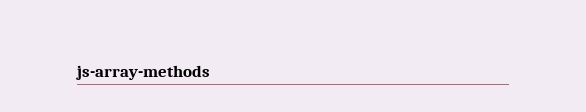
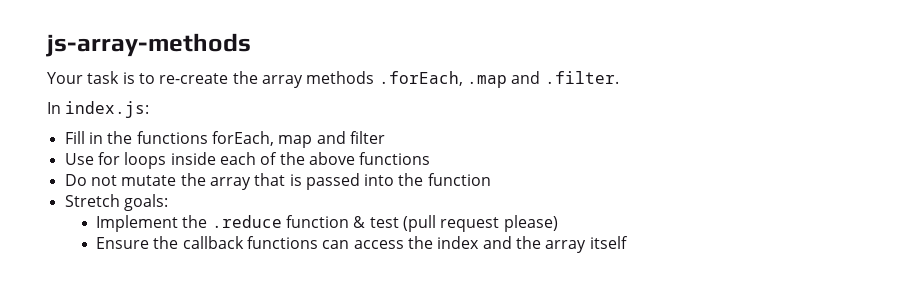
(210, 72) none -> [47,71,619,88] [47,101,150,118] [64,131,385,148] [64,152,431,169] [64,173,491,190] [64,194,168,211] [96,215,558,232] [96,236,628,253] // Your task is to re-create the array methods .forEach, .map and .filter. // In index.js: // Fill in the functions forEach, map and filter // Use for loops inside each of the above functions // Do not mutate the array that is passed into the function // Stretch goals: // Implement the .reduce function & test (pull request please) // Ensure the callback functions can access the index and the array itself

